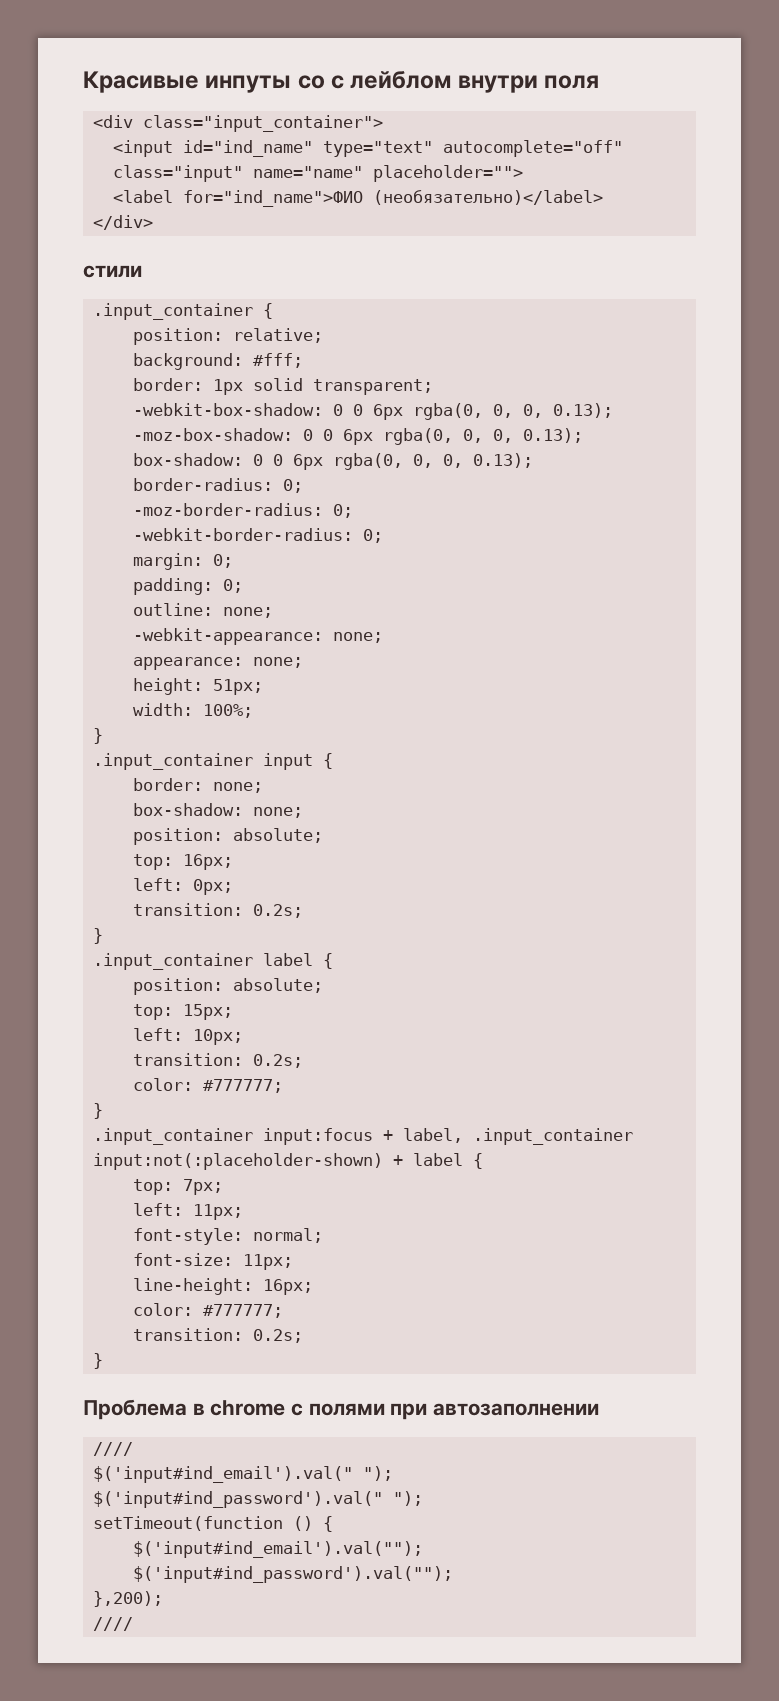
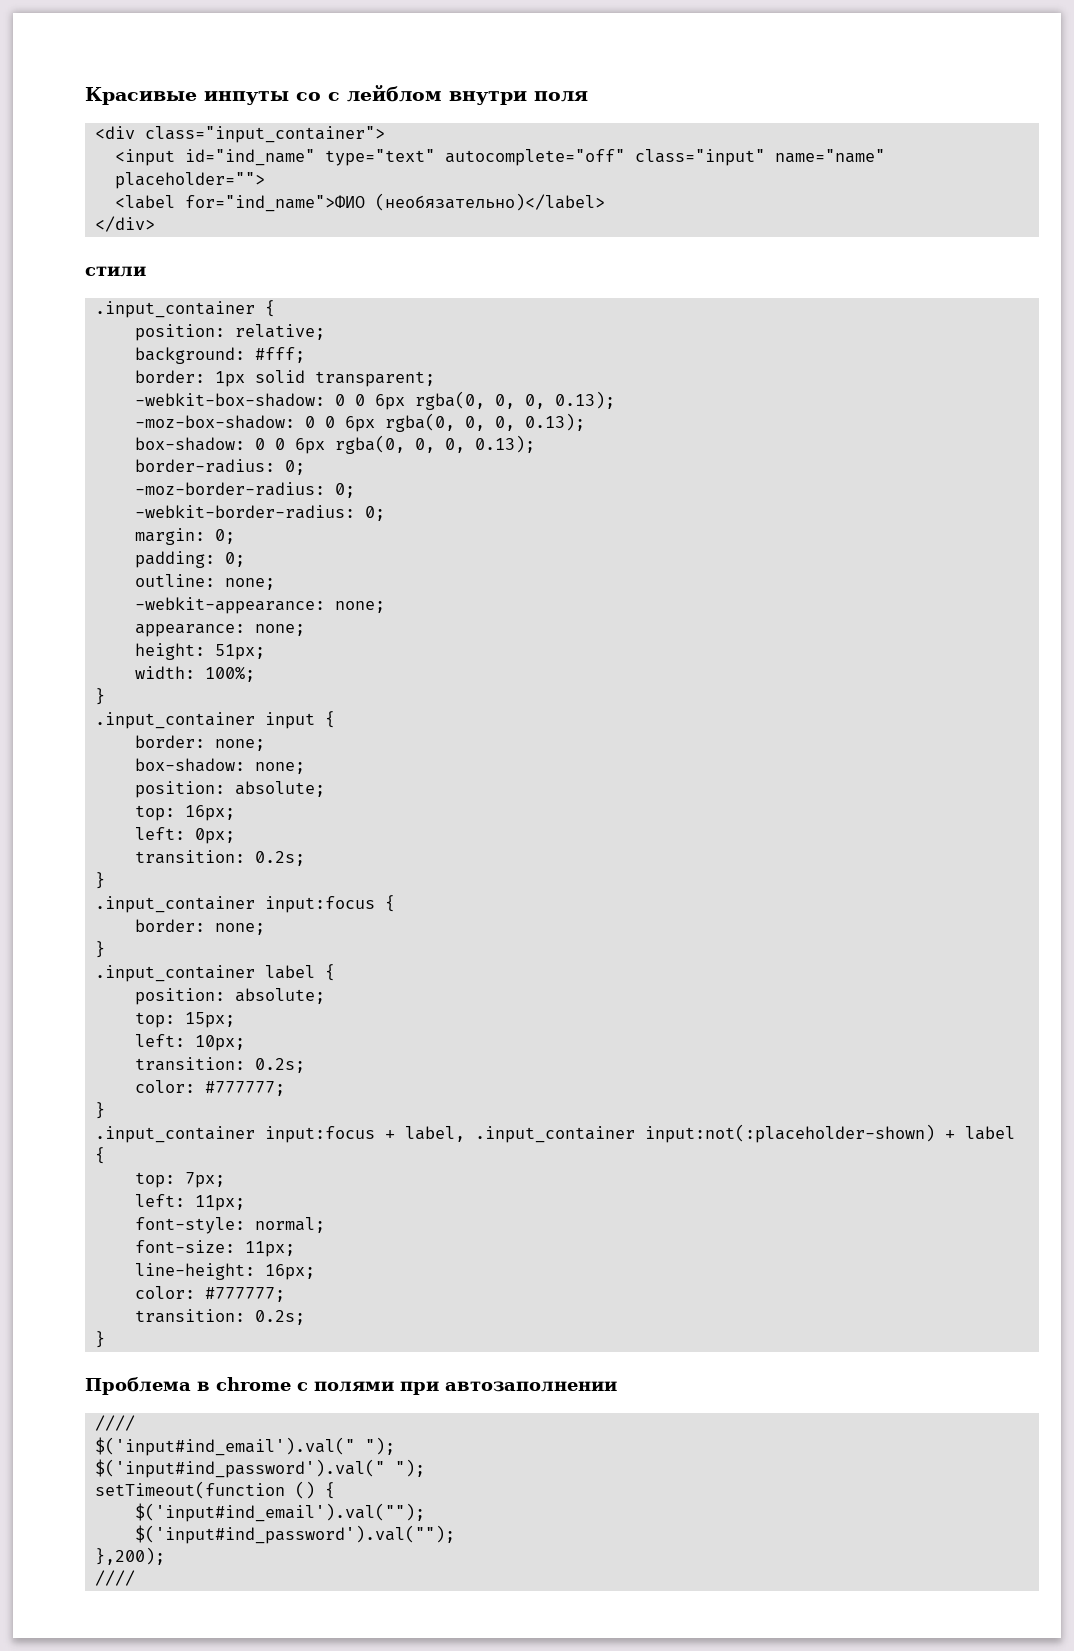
(103, 936) none -> [94,895,395,913] [134,919,265,935] [94,941,105,958] // .input_container input:focus { // border: none; // }

